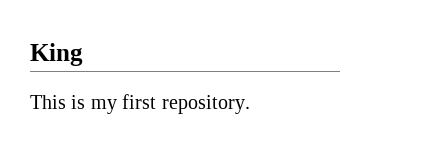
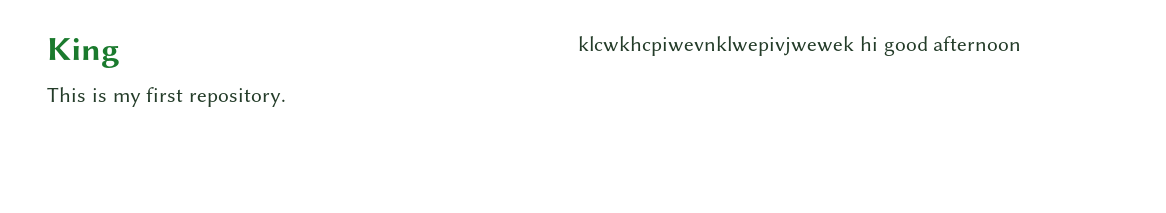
(250, 104) none -> [578,36,1022,56] klcwkhcpiwevnklwepivjwewek hi good afternoon

